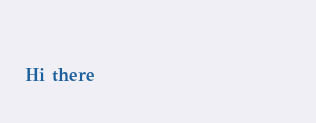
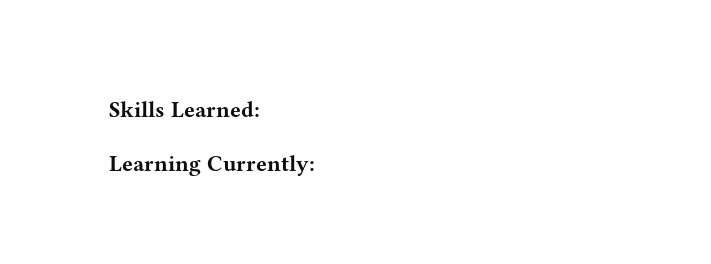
[25,68,95,82] Hi there -> [109,101,261,118] [109,155,316,176] Skills Learned: // Learning Currently:

